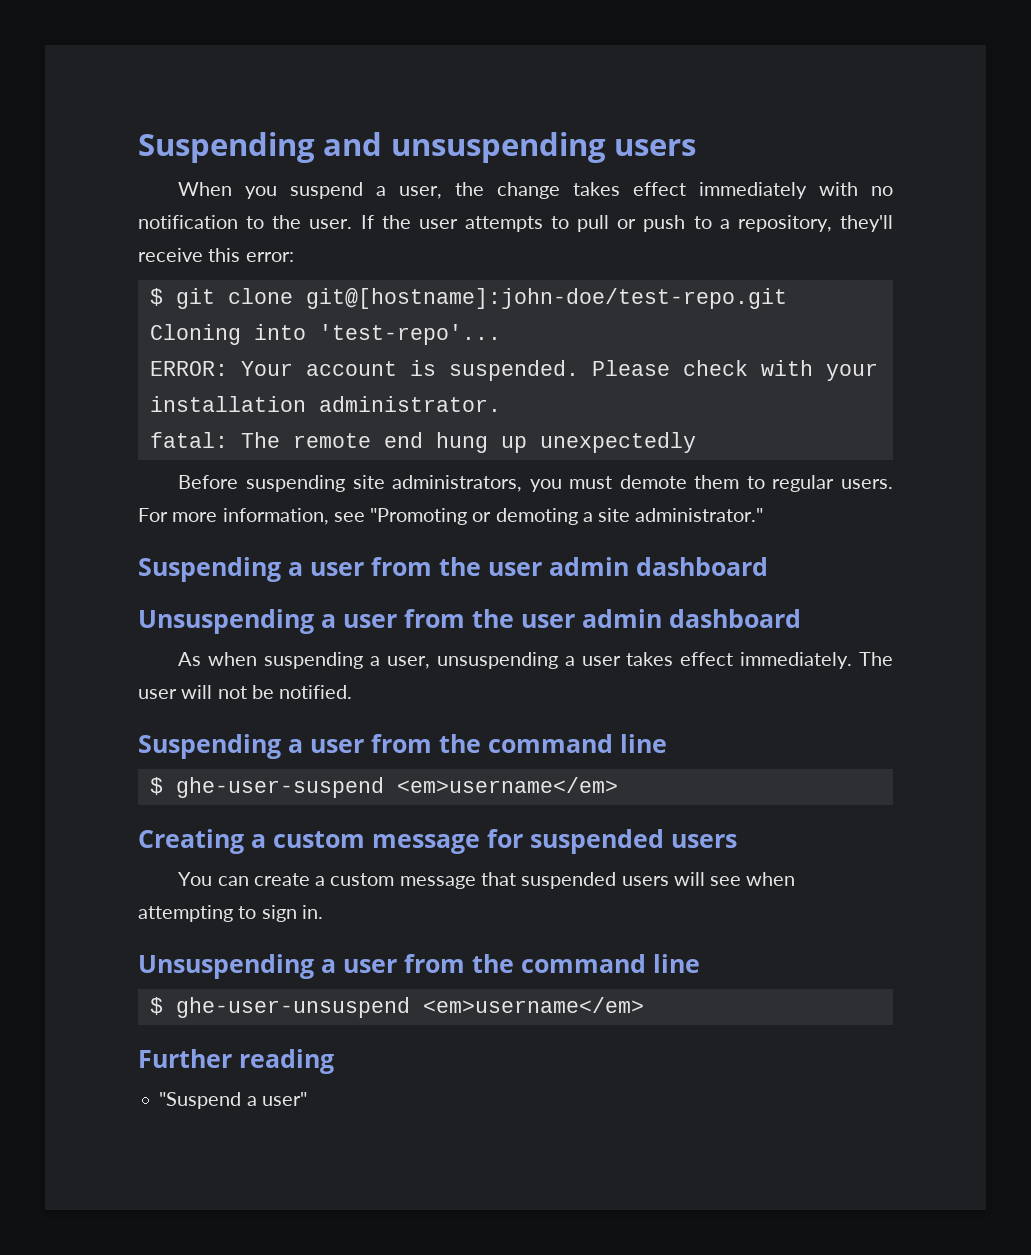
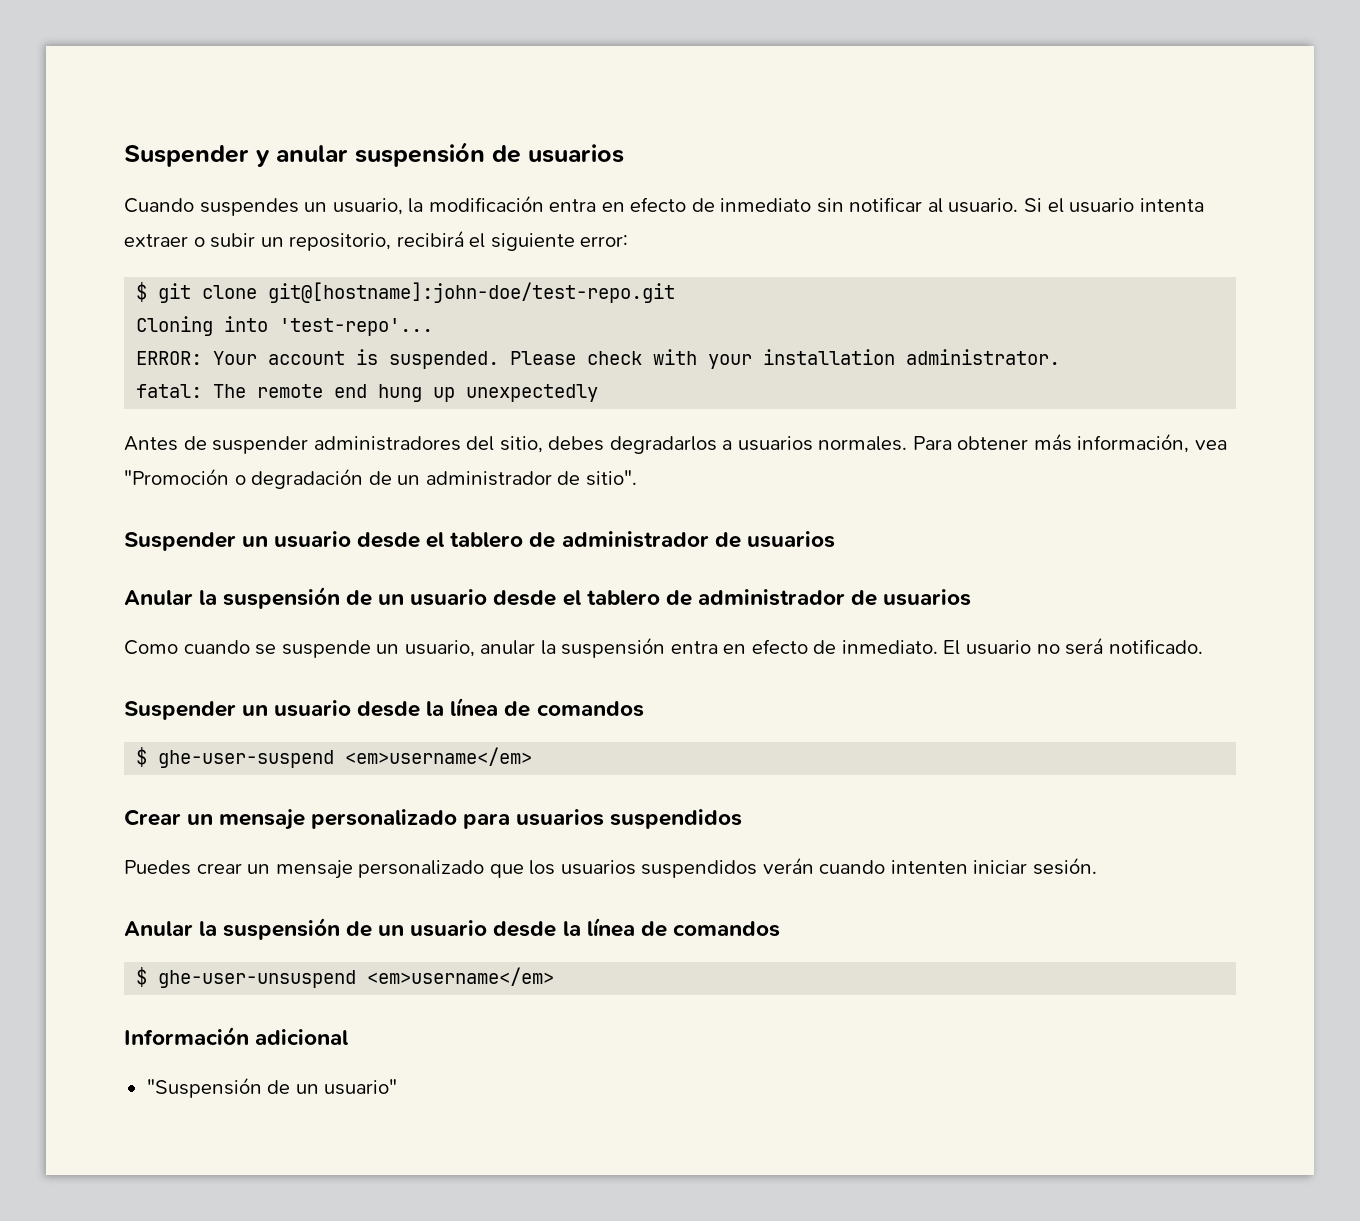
[138,132,697,163] [178,182,894,199] [138,215,893,232] [138,248,241,262] Suspending and unsuspending users // When you suspend a user, the change takes effect immediately with no notification to the user. If the user attempts to pull or push to a repository, they'll receive this -> [124,142,624,167] [124,195,1204,216] [124,230,575,251] Suspender y anular suspensión de usuarios // Cuando suspendes un usuario, la modificación entra en efecto de inmediato sin notificar al usuario. Si el usuario intenta extraer o subir un repositorio, recibirá el siguiente
[178,475,893,492] [138,508,764,525] [138,557,768,582] [138,609,801,634] [178,652,894,669] [138,685,353,699] [138,734,667,759] [149,777,618,798] [138,829,737,854] [178,872,796,889] [138,905,323,922] [138,954,700,979] [149,997,644,1018] [138,1049,334,1074] [159,1092,307,1109] Before suspending site administrators, you must demote them to regular users. For more information, see "Promoting or demoting a site administrator." // Suspending a user from the user admin dashboard // Unsuspending a user from the user admin dashboard // As when suspending a user, unsuspending a user takes effect immediately. The user will not be notified. // Suspending a user from the command line // $ ghe-user-suspend <em>username</em> // Creating a custom message for suspended users // You can create a custom message that suspended users will see when attempting to sign in. // Unsuspending a user from the command line // $ ghe-user-unsuspend <em>username</em> // Further reading // "Suspend a user" -> [124,433,1228,454] [124,468,637,489] [124,531,835,551] [124,586,971,609] [124,637,1203,658] [124,697,644,720] [136,747,533,768] [124,809,743,830] [124,857,1097,879] [124,917,780,940] [136,967,555,988] [124,1026,349,1045] [146,1077,398,1098] Antes de suspender administradores del sitio, debes degradarlos a usuarios normales. Para obtener más información, vea "Promoción o degradación de un administrador de sitio". // Suspender un usuario desde el tablero de administrador de usuarios // Anular la suspensión de un usuario desde el tablero de administrador de usuarios // Como cuando se suspende un usuario, anular la suspensión entra en efecto de inmediato. El usuario no será notificado. // Suspender un usuario desde la línea de comandos // $ ghe-user-suspend <em>username</em> // Crear un mensaje personalizado para usuarios suspendidos // Puedes crear un mensaje personalizado que los usuarios suspendidos verán cuando intenten iniciar sesión. // Anular la suspensión de un usuario desde la línea de comandos // $ ghe-user-unsuspend <em>username</em> // Información adicional // "Suspensión de un usuario"

